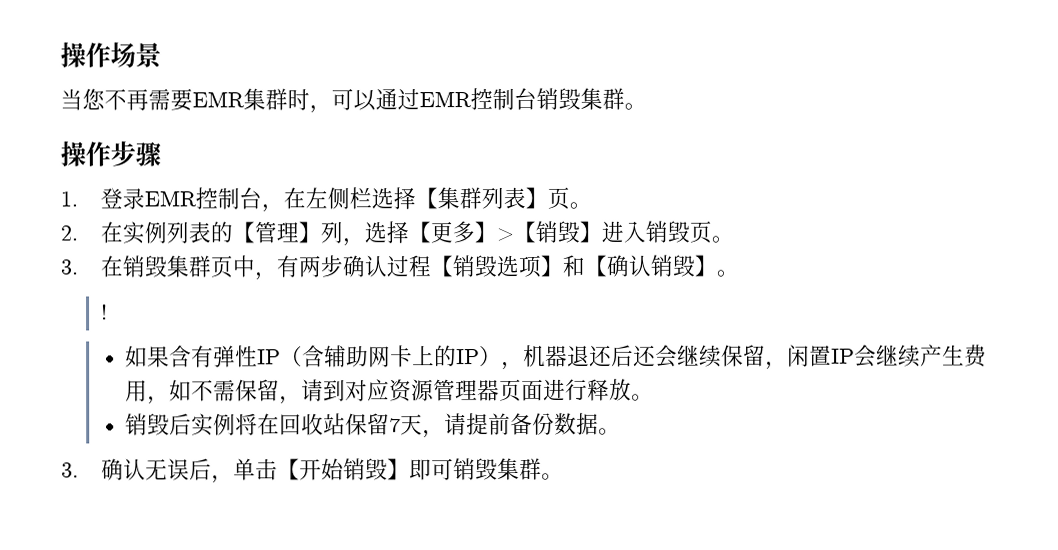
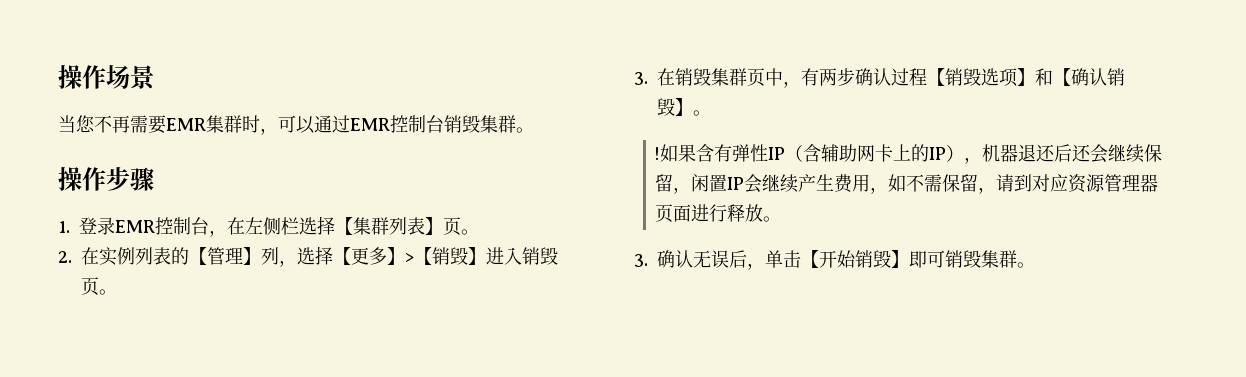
(109, 312) // -> (661, 153) none
[124,412,621,439] // 销毁后实例将在回收站保留7天，请提前备份数据。 -> (782, 219) none

